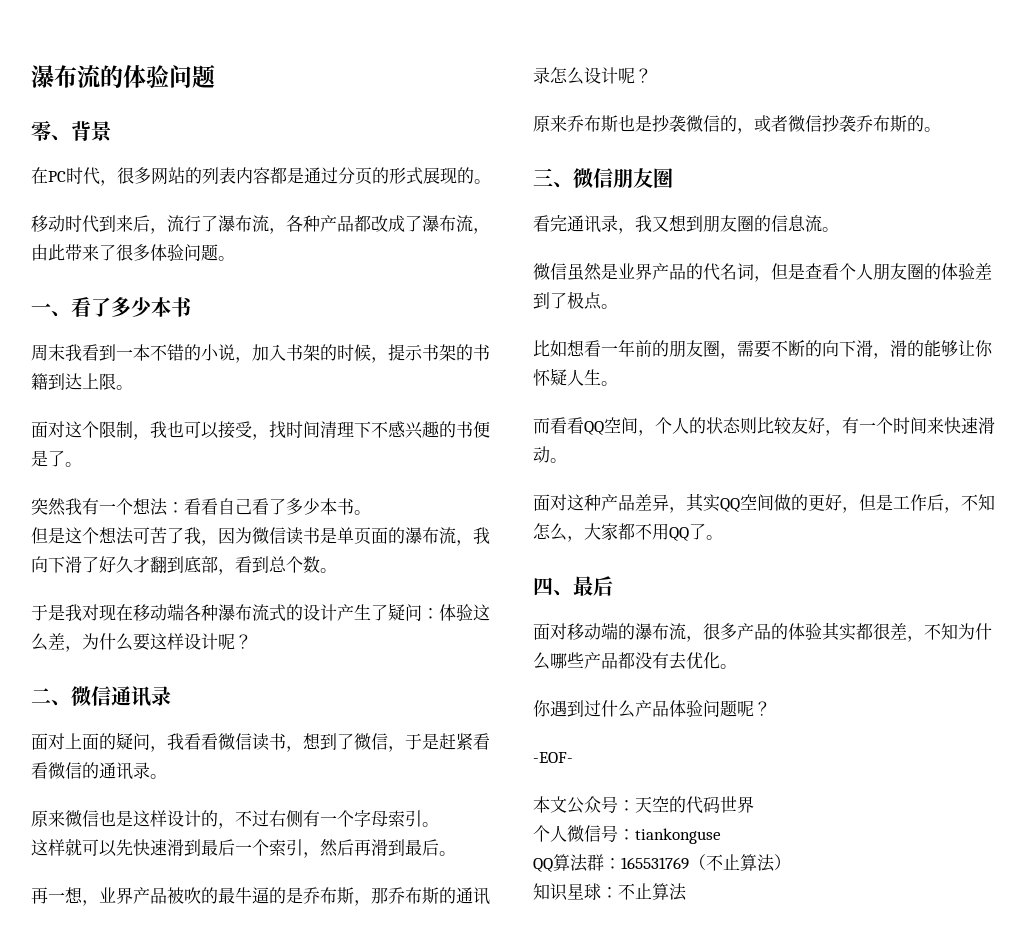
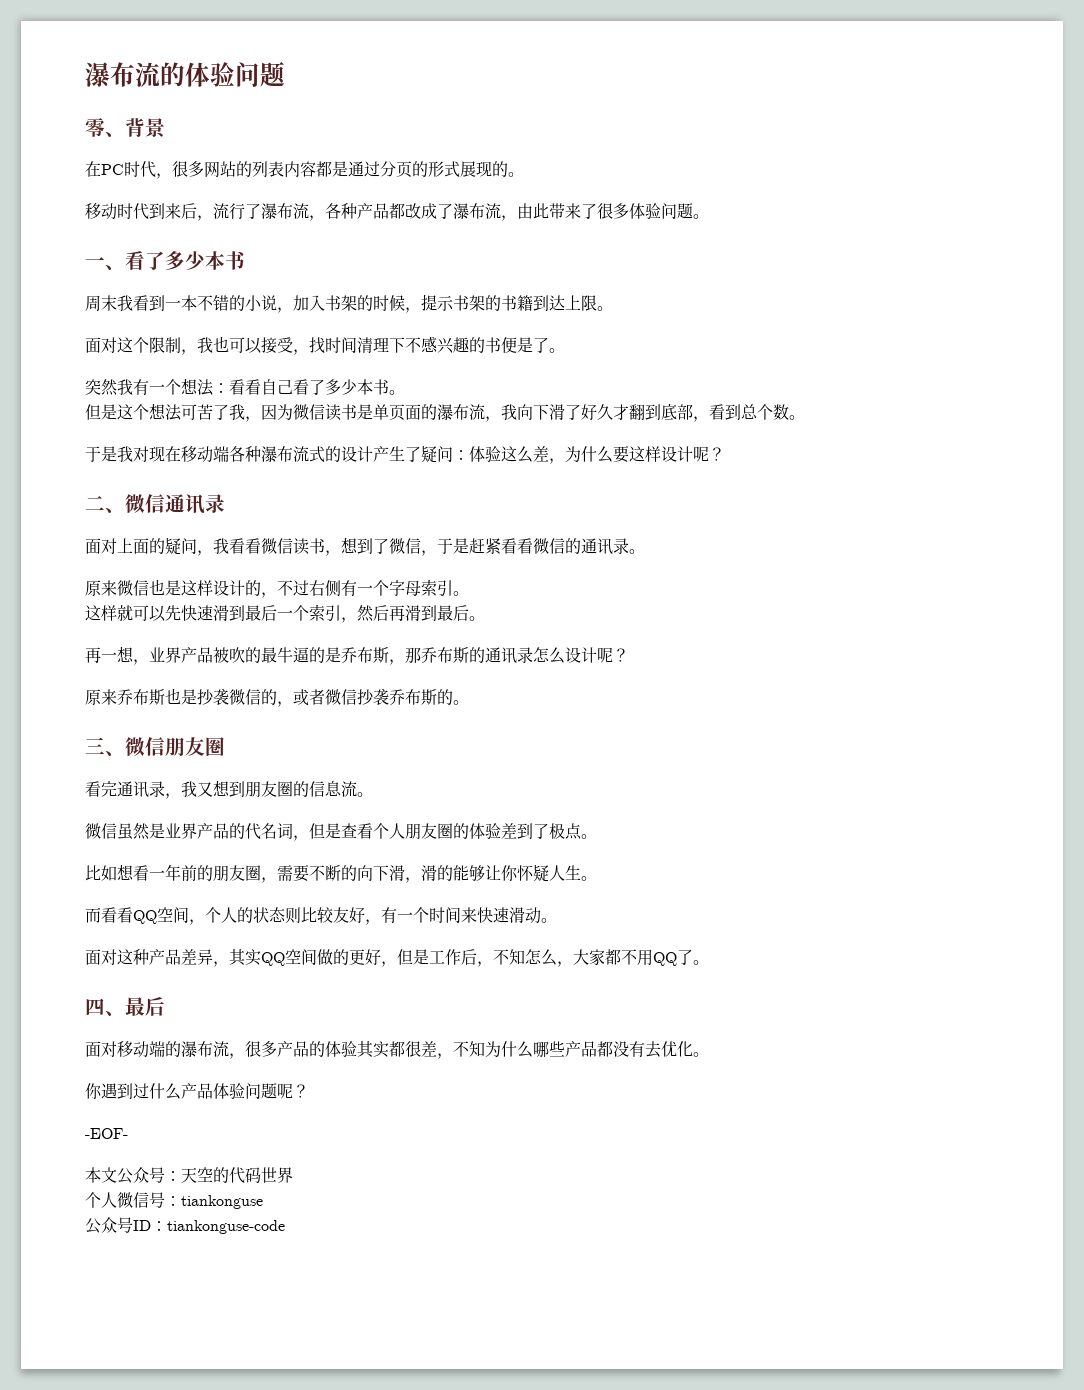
[533,854,791,872] [533,883,687,901] QQ算法群：165531769（不止算法） // 知识星球：不止算法 -> [85,1217,285,1234] 公众号ID：tiankonguse-code

